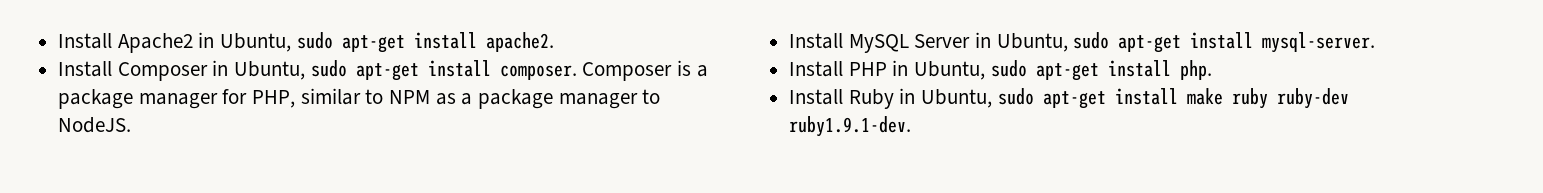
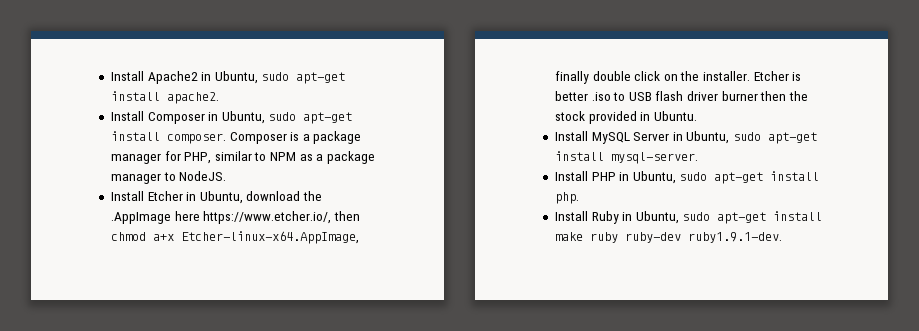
(132, 125) none -> [110,191,323,204] [110,211,360,224] [110,231,359,244] [554,71,802,84] [554,91,809,101] [554,111,697,124] // Install Etcher in Ubuntu, download the .AppImage here https://www.etcher.io/, then chmod a+x Etcher-linux-x64.AppImage, finally double click on the installer. Etcher is better .iso to USB flash driver burner then the stock provided in Ubuntu.

